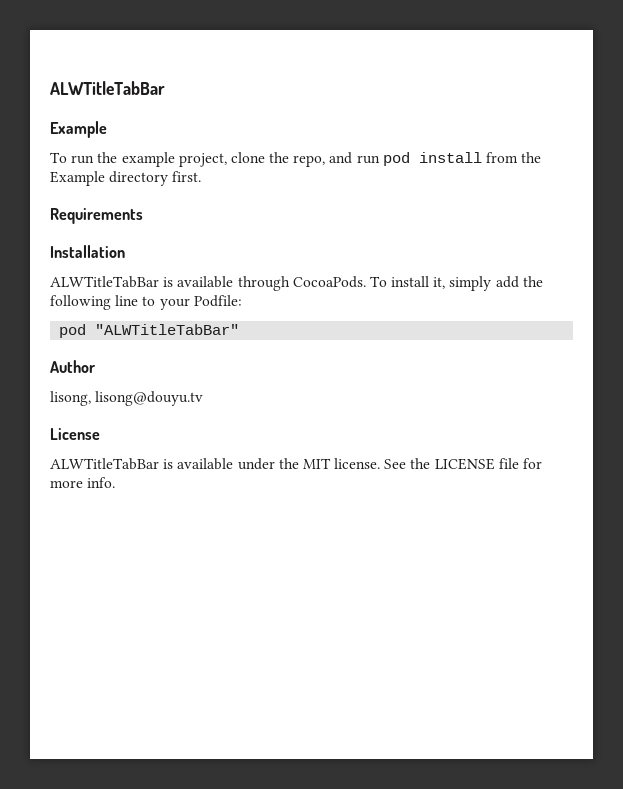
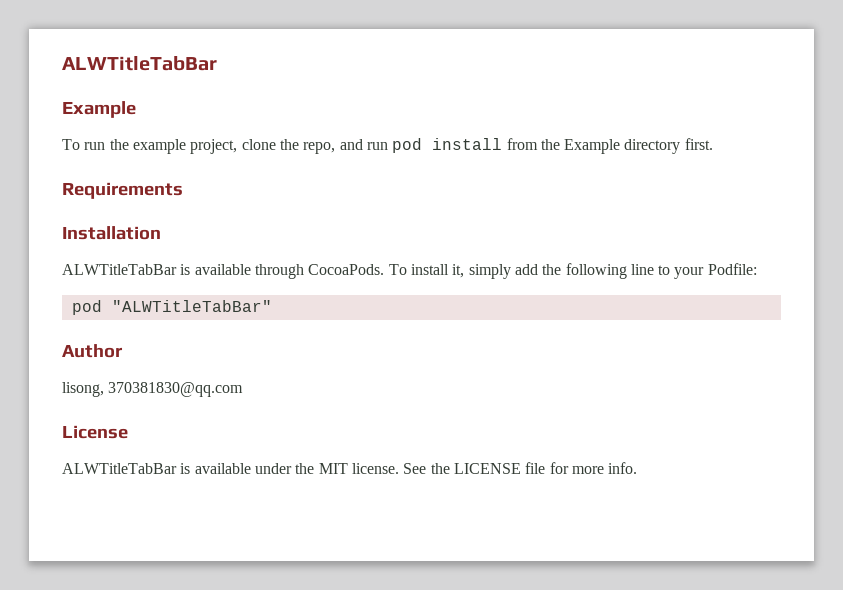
[95,391,204,406] lisong@douyu.tv -> [108,382,244,397] 370381830@qq.com

